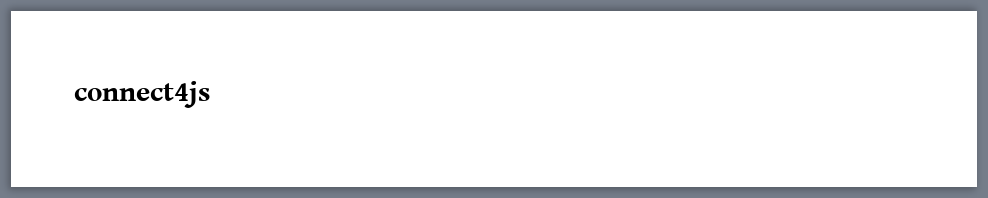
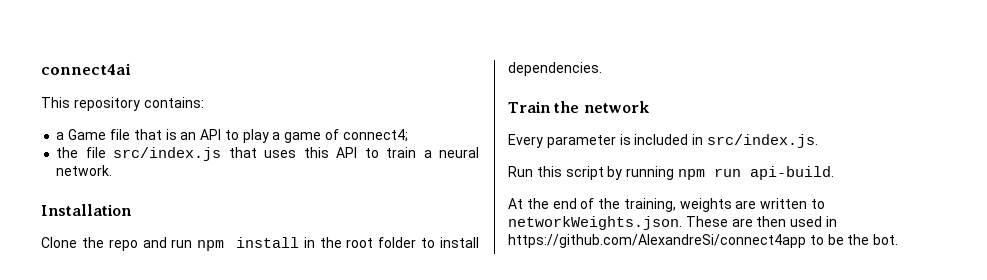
[74,81,210,108] connect4js -> [41,63,131,75] [41,97,204,111] [56,129,408,143] [56,147,479,161] [56,165,113,176] [41,204,132,216] [41,237,479,251] [508,62,602,76] [508,101,649,113] [508,134,818,148] [508,166,834,180] [508,198,826,212] [508,216,837,230] [508,234,899,248] connect4ai // This repository contains: // a Game file that is an API to play a game of connect4; // the file src/index.js that uses this API to train a neural network. // Installation // Clone the repo and run npm install in the root folder to install dependencies. // Train the network // Every parameter is included in src/index.js. // Run this script by running npm run api-build. // At the end of the training, weights are written to networkWeights.json. These are then used in https://github.com/AlexandreSi/connect4app to be the bot.

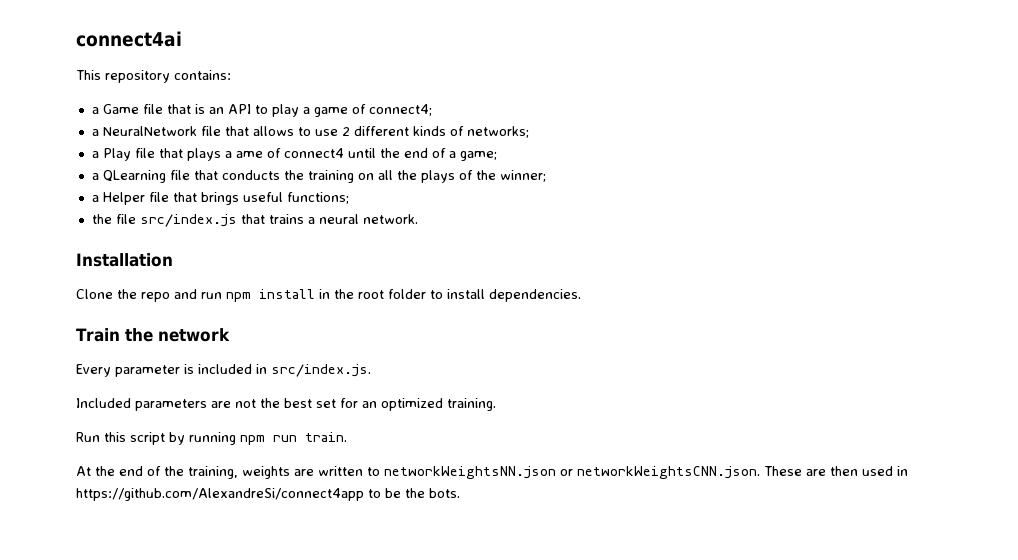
(408, 135) none -> [91,126,529,138] [91,148,497,161] [91,170,546,183] [91,192,349,205] // a NeuralNetwork file that allows to use 2 different kinds of networks; // a Play file that plays a ame of connect4 until the end of a game; // a QLearning file that conducts the training on all the plays of the winner; // a Helper file that brings useful functions;
[264,147,417,158] uses this API to train -> [268,214,304,224] trains
(818, 141) none -> [76,398,496,411] // Included parameters are not the best set for an optimized training.
[749,166,834,180] api-build. -> [305,432,347,442] train.
[508,216,682,230] networkWeights.json. -> [384,466,760,479] networkWeightsNN.json or networkWeightsCNN.json.
[873,234,899,245] bot. -> [428,488,460,498] bots.

